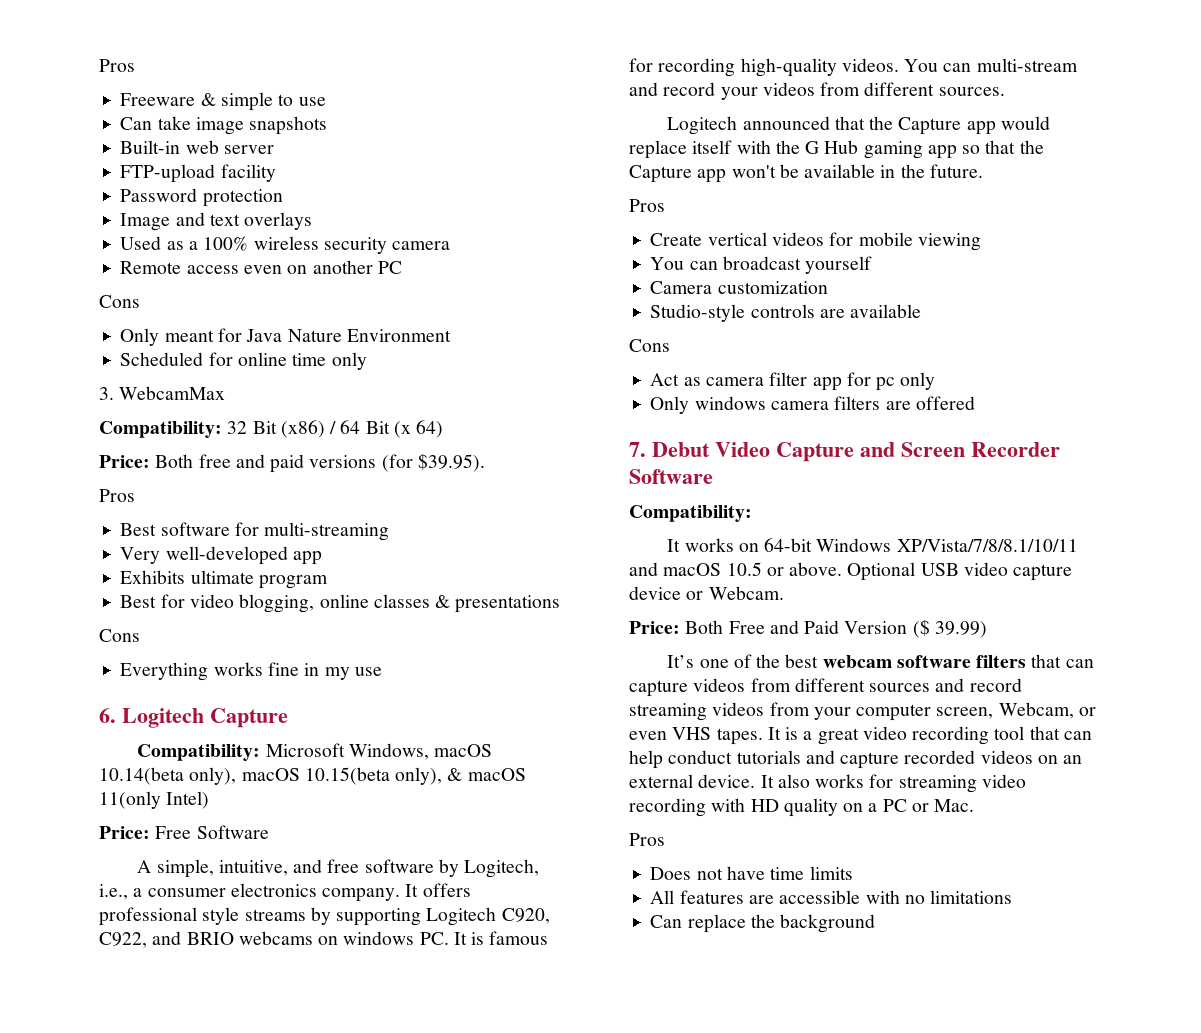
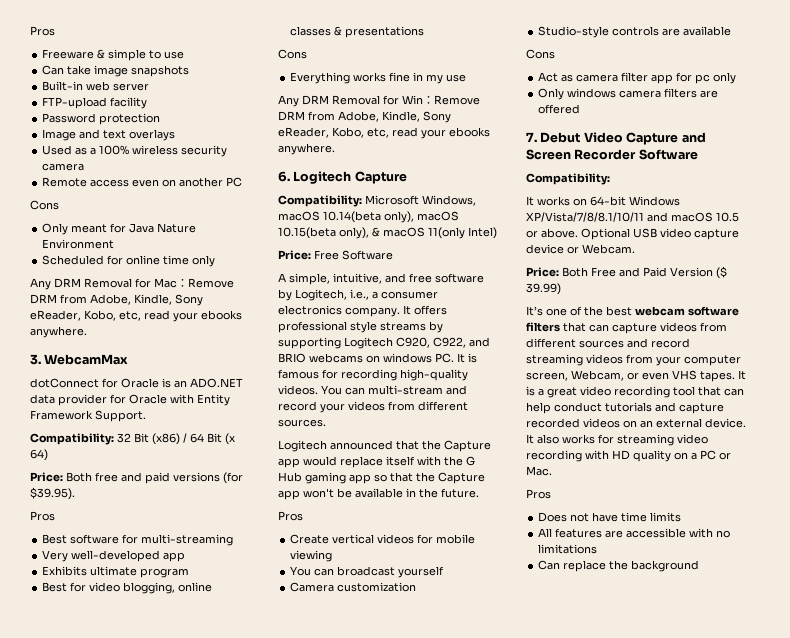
[99,386,226,400] 3. WebcamMax -> [30,278,234,290] [30,294,203,306] [30,310,242,322] [30,326,87,338] [30,354,129,365] [30,378,243,388] [30,394,230,406] [30,410,146,422] Any DRM Removal for Mac：Remove DRM from Adobe, Kindle, Sony eReader, Kobo, etc, read your ebooks anywhere. // 3. WebcamMax // dotConnect for Oracle is an ADO.NET data provider for Oracle with Entity Framework Support.
(382, 671) none -> [278,95,480,107] [278,111,451,123] [278,127,490,139] [278,143,335,155] // Any DRM Removal for Win：Remove DRM from Adobe, Kindle, Sony eReader, Kobo, etc, read your ebooks anywhere.

